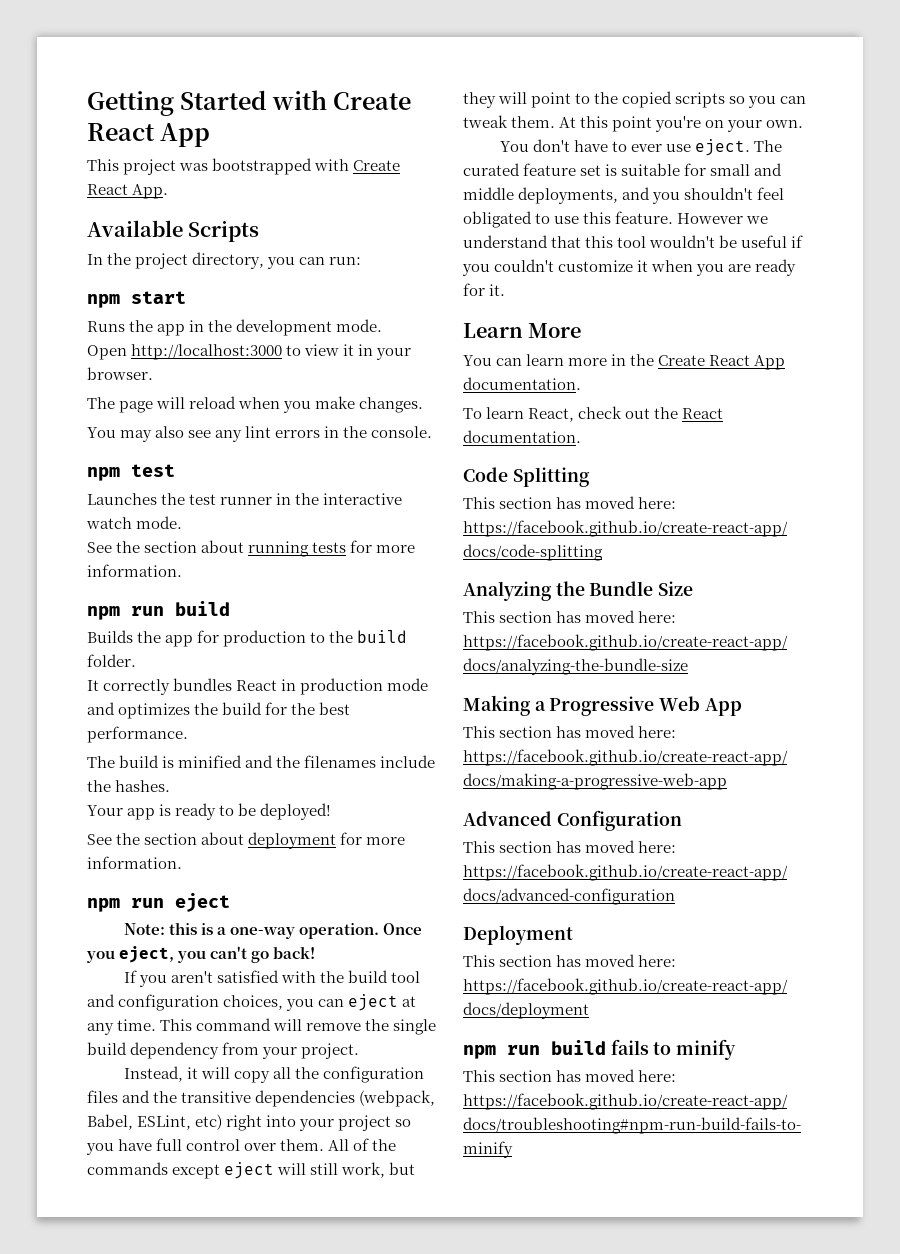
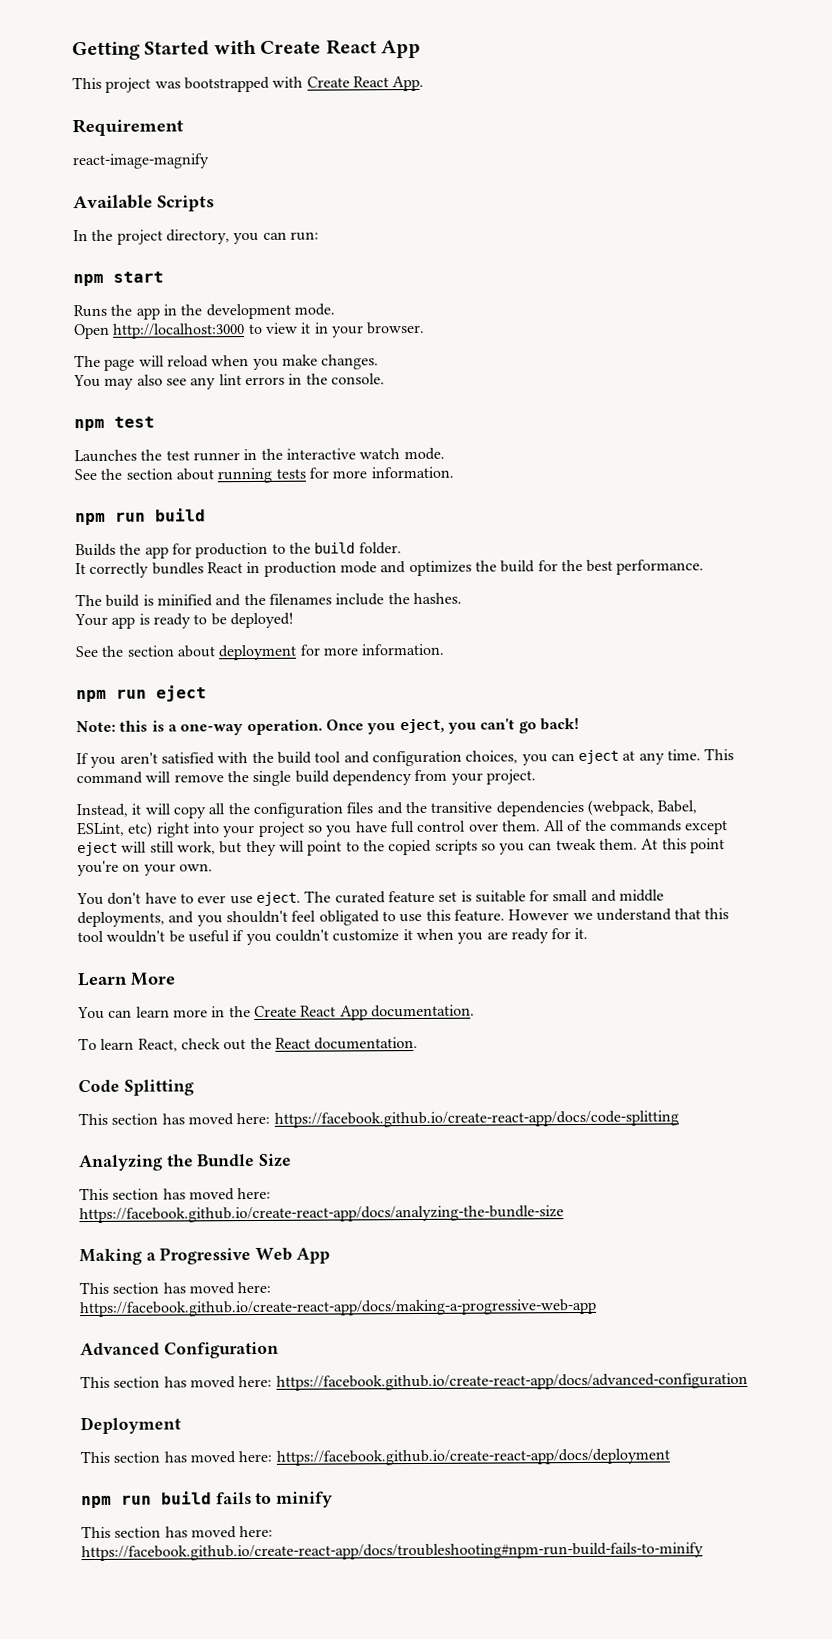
(169, 191) none -> [72,118,184,137] [72,153,210,170] // Requirement // react-image-magnify

